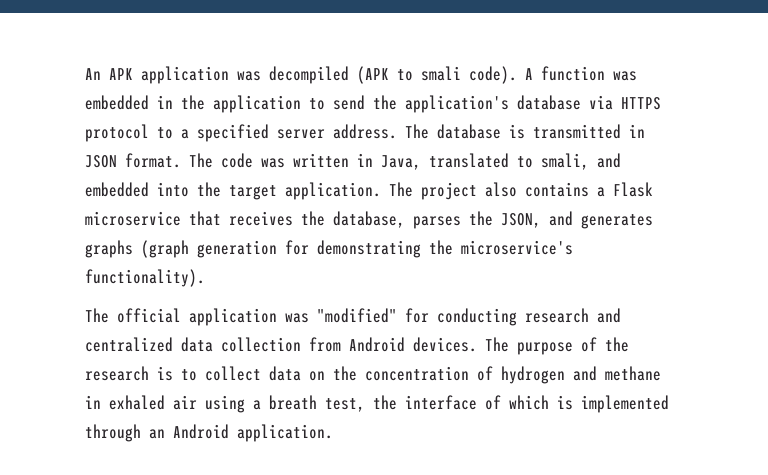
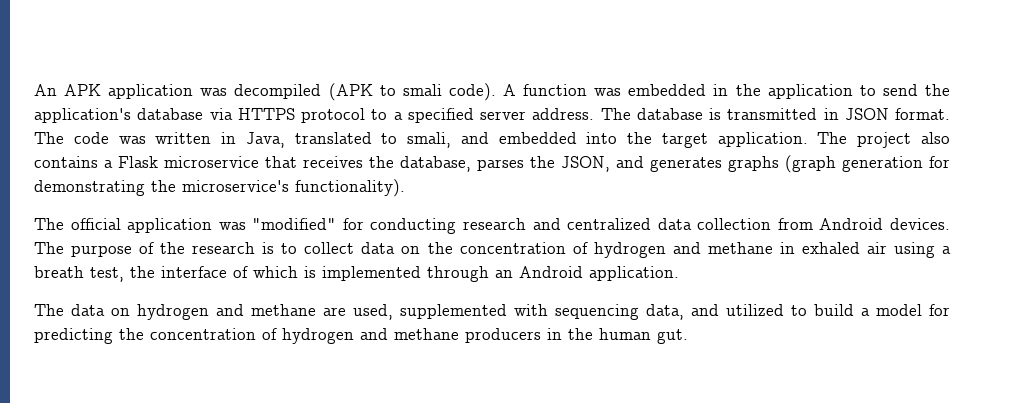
(333, 433) none -> [34,304,950,320] [34,328,688,344] // The data on hydrogen and methane are used, supplemented with sequencing data, and utilized to build a model for predicting the concentration of hydrogen and methane producers in the human gut.

